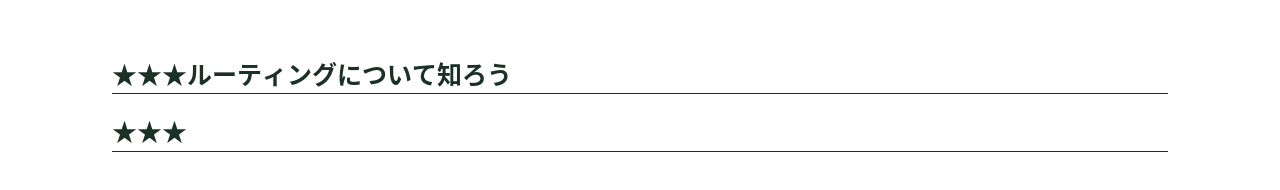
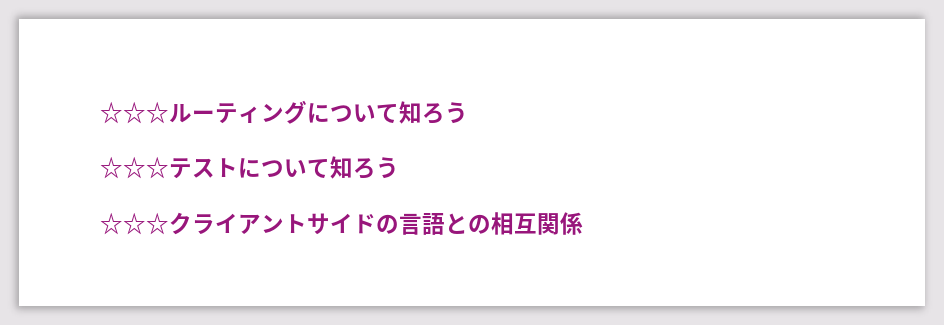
[112,63,187,86] ★★★ -> [100,101,169,124] ☆☆☆
[112,120,187,143] ★★★ -> [100,156,399,179] [100,212,583,235] ☆☆☆テストについて知ろう // ☆☆☆クライアントサイドの言語との相互関係

